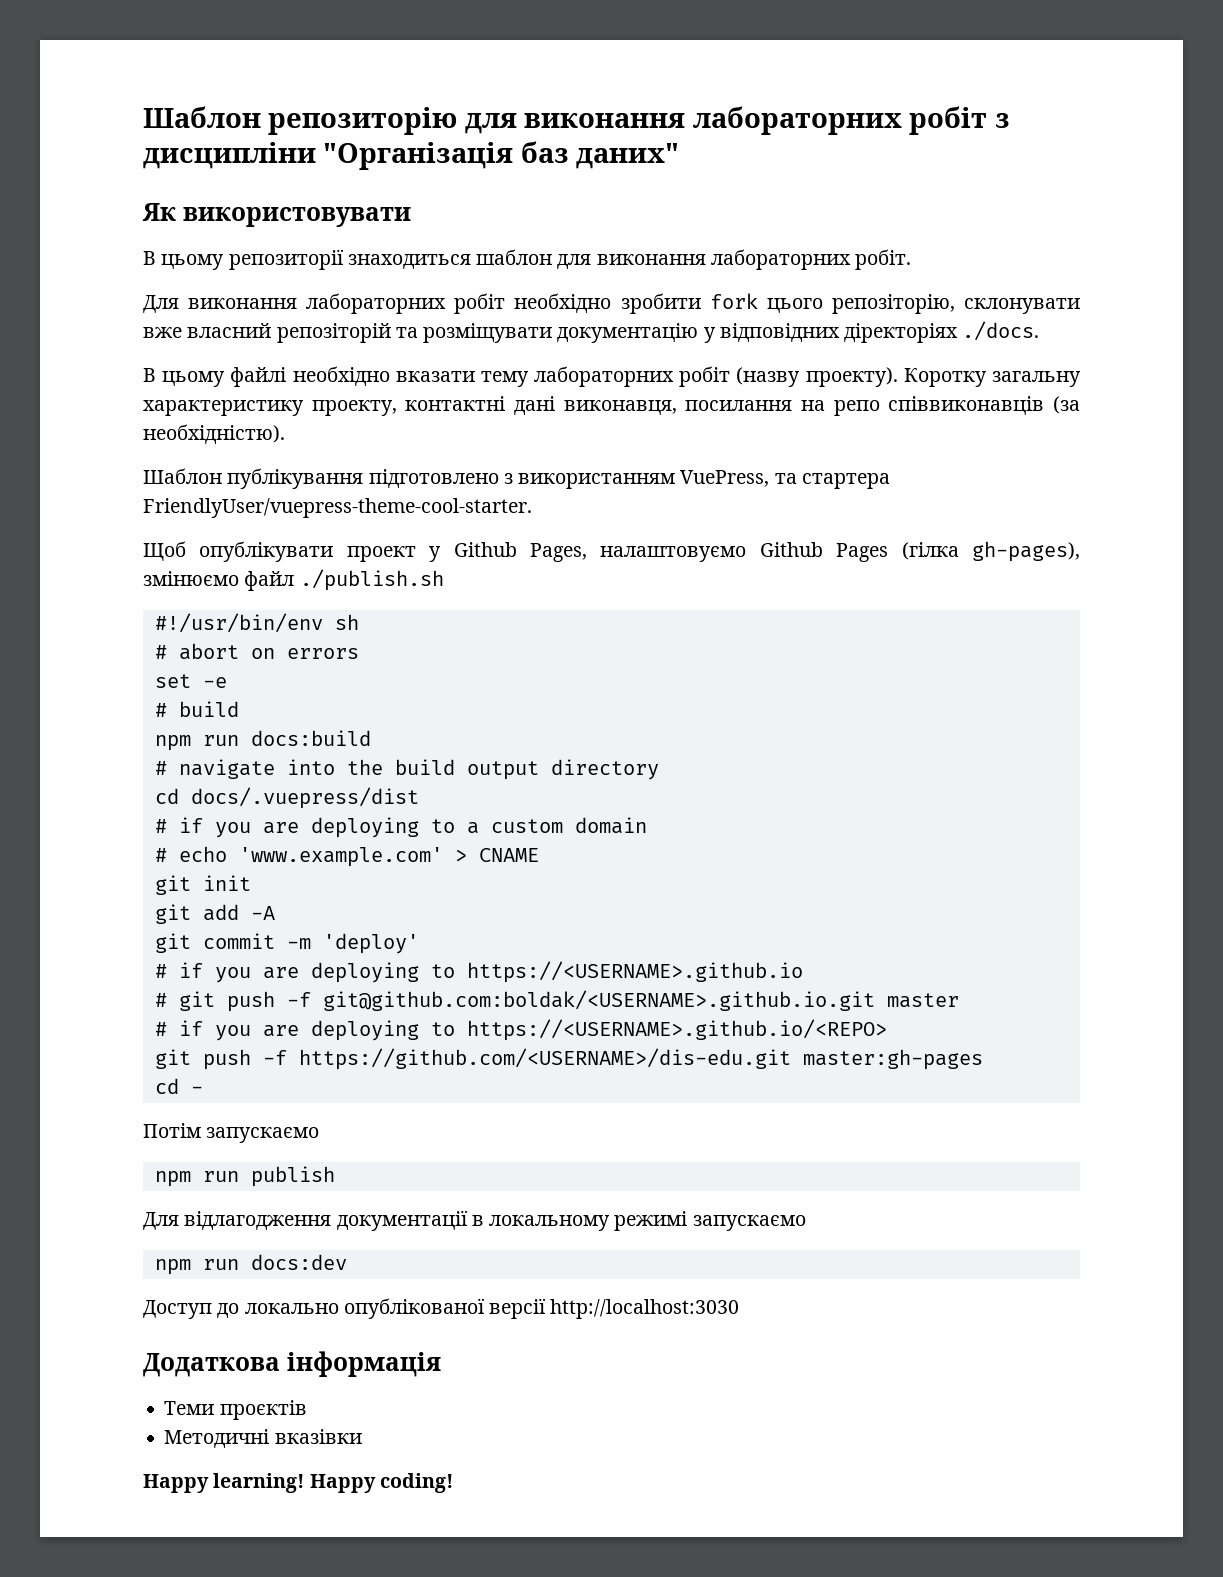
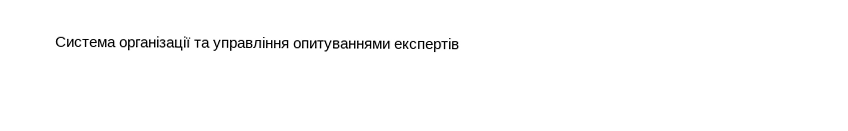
[143,106,1010,135] [143,141,680,170] [142,203,411,227] [143,249,912,270] [143,293,1080,314] [143,321,1040,343] [143,366,1081,387] [143,396,1080,416] [143,424,285,444] [143,468,890,489] [143,498,532,518] [143,541,1080,562] [143,569,444,591] [154,613,359,633] [154,643,359,660] [154,674,227,688] [154,701,239,717] [154,730,371,751] [154,759,659,780] [154,787,419,809] [154,817,647,838] [154,846,539,867] [154,875,251,895] [154,904,275,924] [154,933,419,954] [154,961,803,983] [154,990,959,1012] [154,1019,887,1041] [154,1048,983,1070] [154,1078,203,1094] [143,1123,320,1143] [154,1166,335,1187] [143,1210,806,1231] [154,1254,347,1275] [143,1298,740,1319] [143,1351,441,1377] [164,1400,307,1420] [164,1429,362,1448] [143,1473,453,1493] Шаблон репозиторію для виконання лабораторних робіт з дисципліни "Організація баз даних" // Як використовувати // В цьому репозиторії знаходиться шаблон для виконання лабораторних робіт. // Для виконання лабораторних робіт необхідно зробити fork цього репозіторію, склонувати вже власний репозіторій та розміщувати документацію у відповідних діректоріях ./docs. // В цьому файлі необхідно вказати тему лабораторних робіт (назву проекту). Коротку загальну характеристику проекту, контактні дані виконавця, посилання на репо співвиконавців (за необхідністю). // Шаблон публікування підготовлено з використанням VuePress, та стартера FriendlyUser/vuepress-theme-cool-starter. // Щоб опублікувати проект у Github Pages, налаштовуємо Github Pages (гілка gh-pages), змінюємо файл ./publish.sh // #!/usr/bin/env sh // # abort on errors // set -e // # build // npm run docs:build // # navigate into the build output directory // cd docs/.vuepress/dist // # if you are deploying to a custom domain // # echo 'www.example.com' > CNAME // git init // git add -A // git commit -m 'deploy' // # if you are deploying to https://<USERNAME>.github.io // # git push -f git@github.com:boldak/<USERNAME>.github.io.git master // # if you are deploying to https://<USERNAME>.github.io/<REPO> // git push -f https://github.com/<USERNAME>/dis-edu.git master:gh-pages // cd - // Потім запускаємо // npm run publish // Для відлагодження документації в локальному режимі запускаємо // npm run docs:dev // Доступ до локально опублікованої версії http://localhost:3030 // Додаткова інформація // Теми проєктів // Методичні вказівки // Happy learning! Happy coding! -> [55,36,461,53] Система організації та управління опитуваннями експертів

